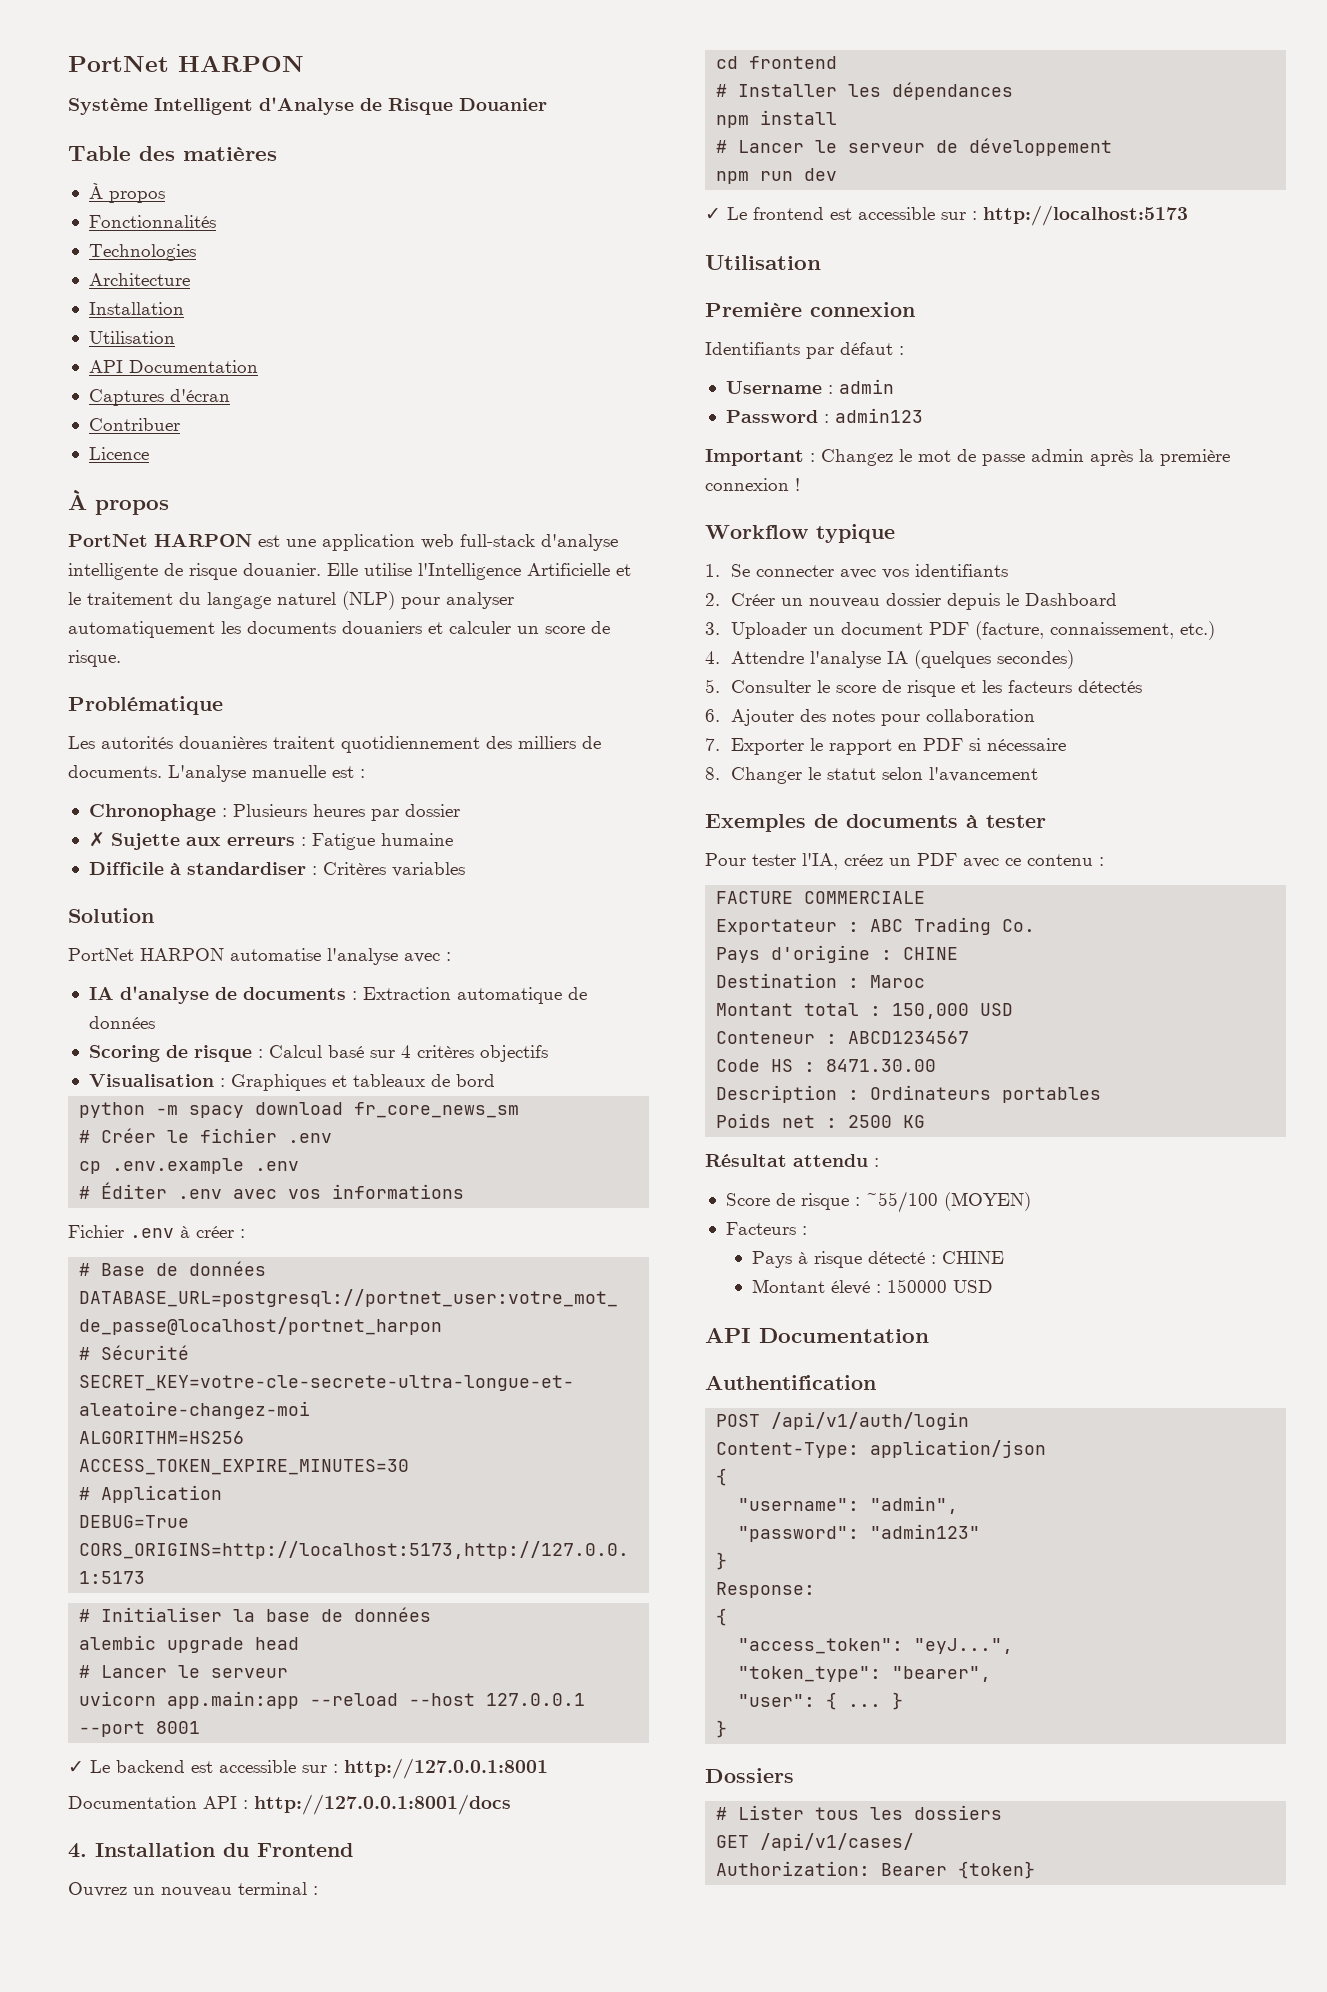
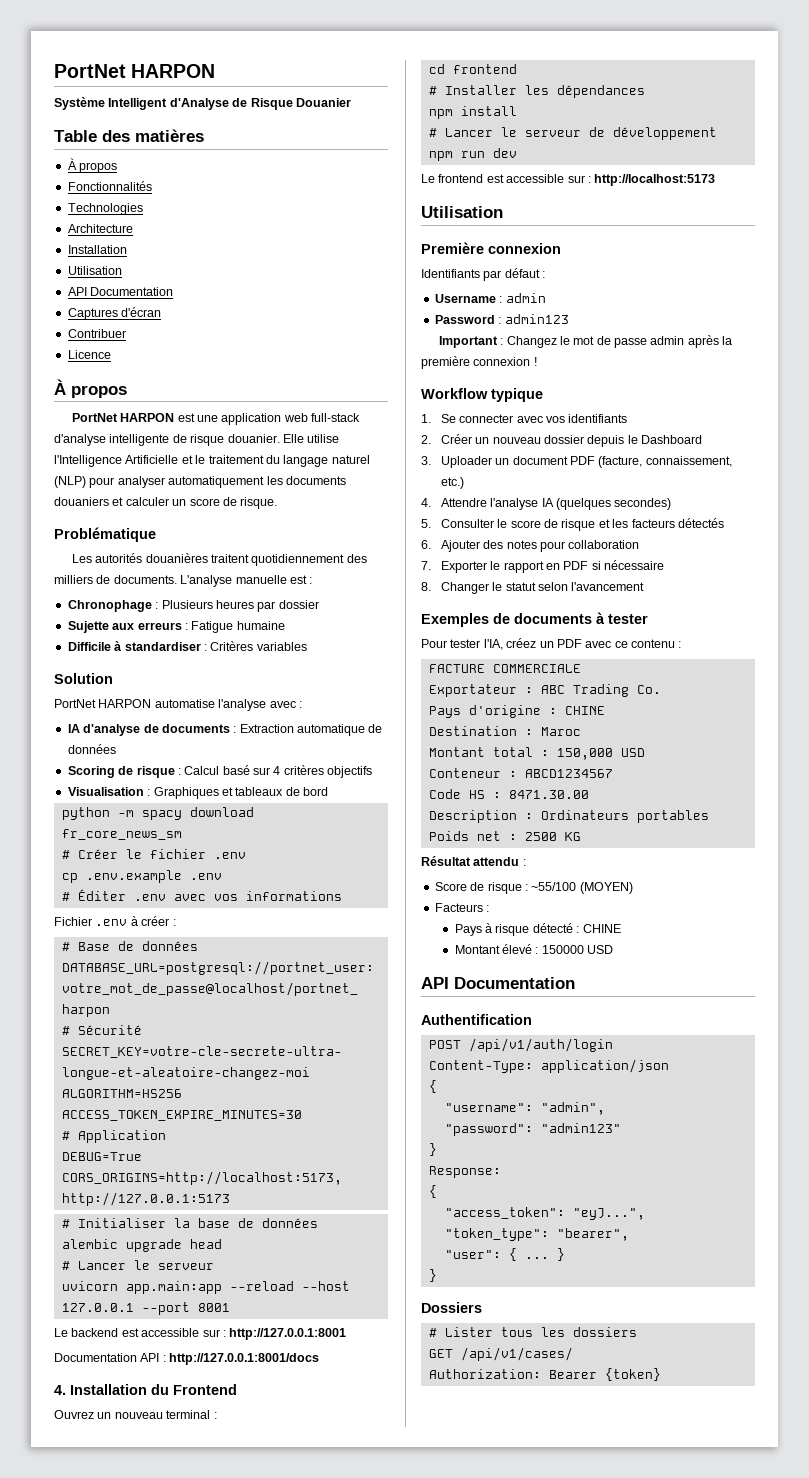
[88,832,105,847] ✗ -> (319, 604) none
[68,1761,84,1773] ✓ -> (230, 1307) none
[705,208,721,220] ✓ -> (517, 153) none

